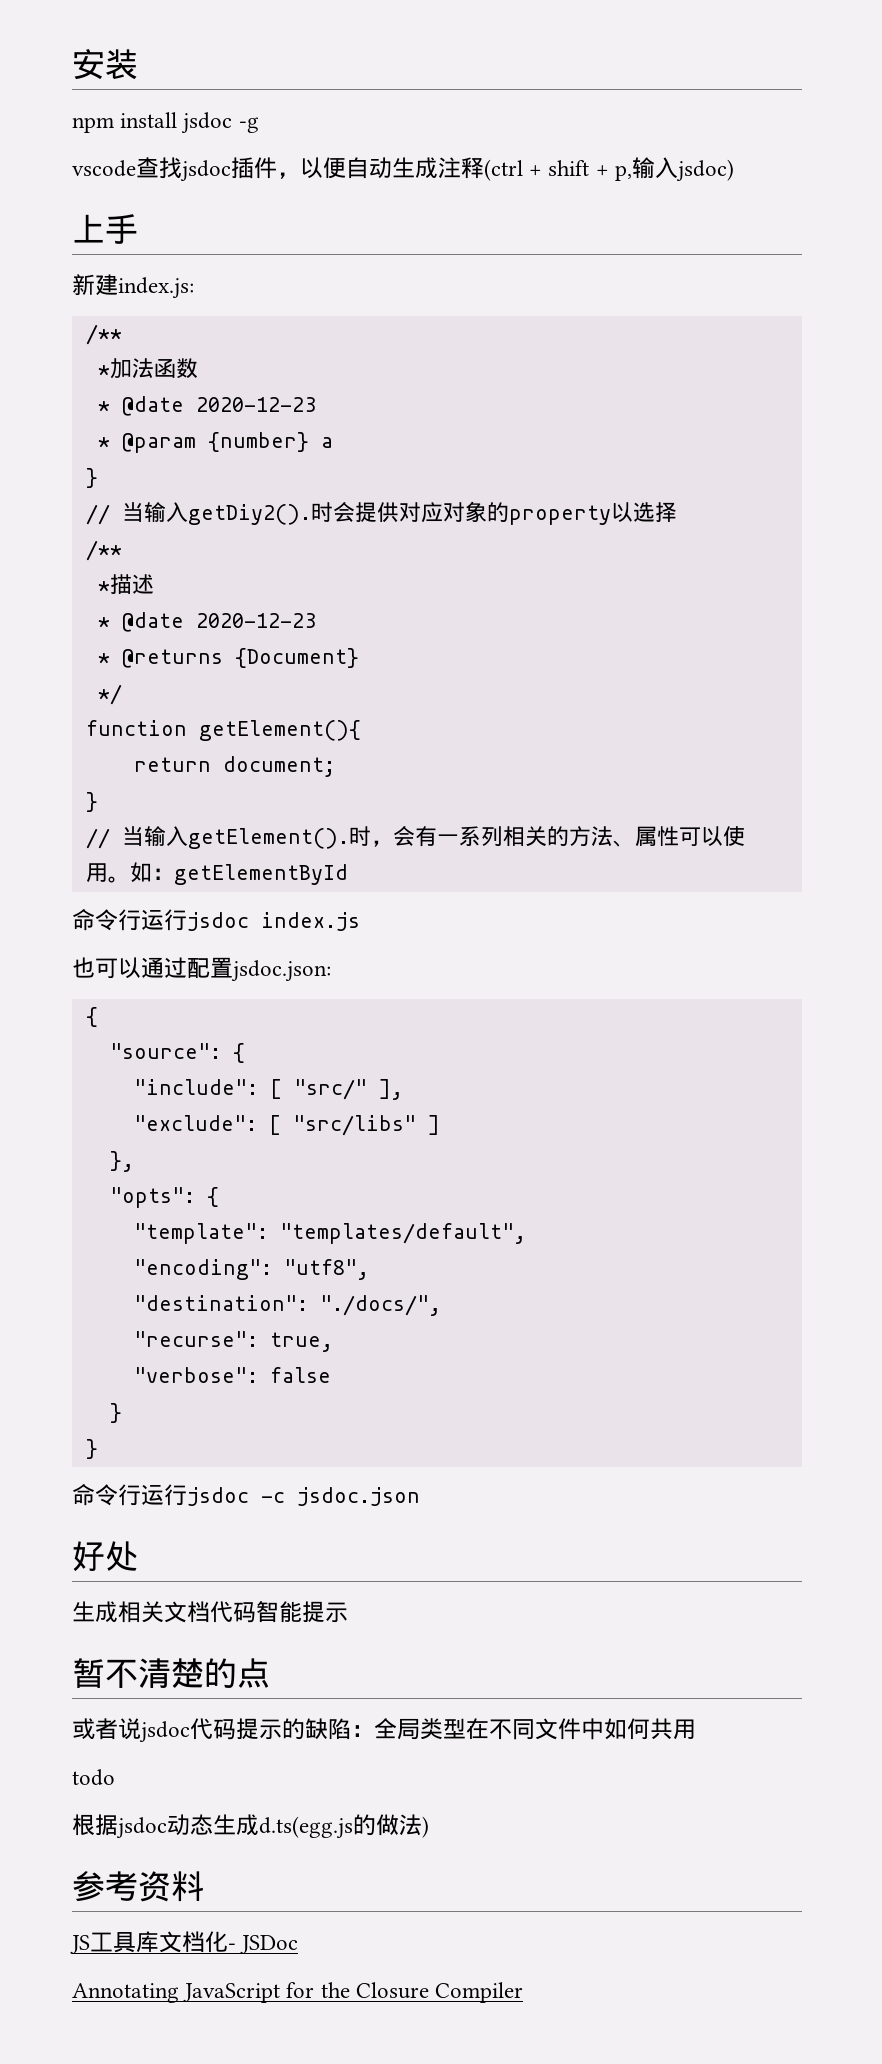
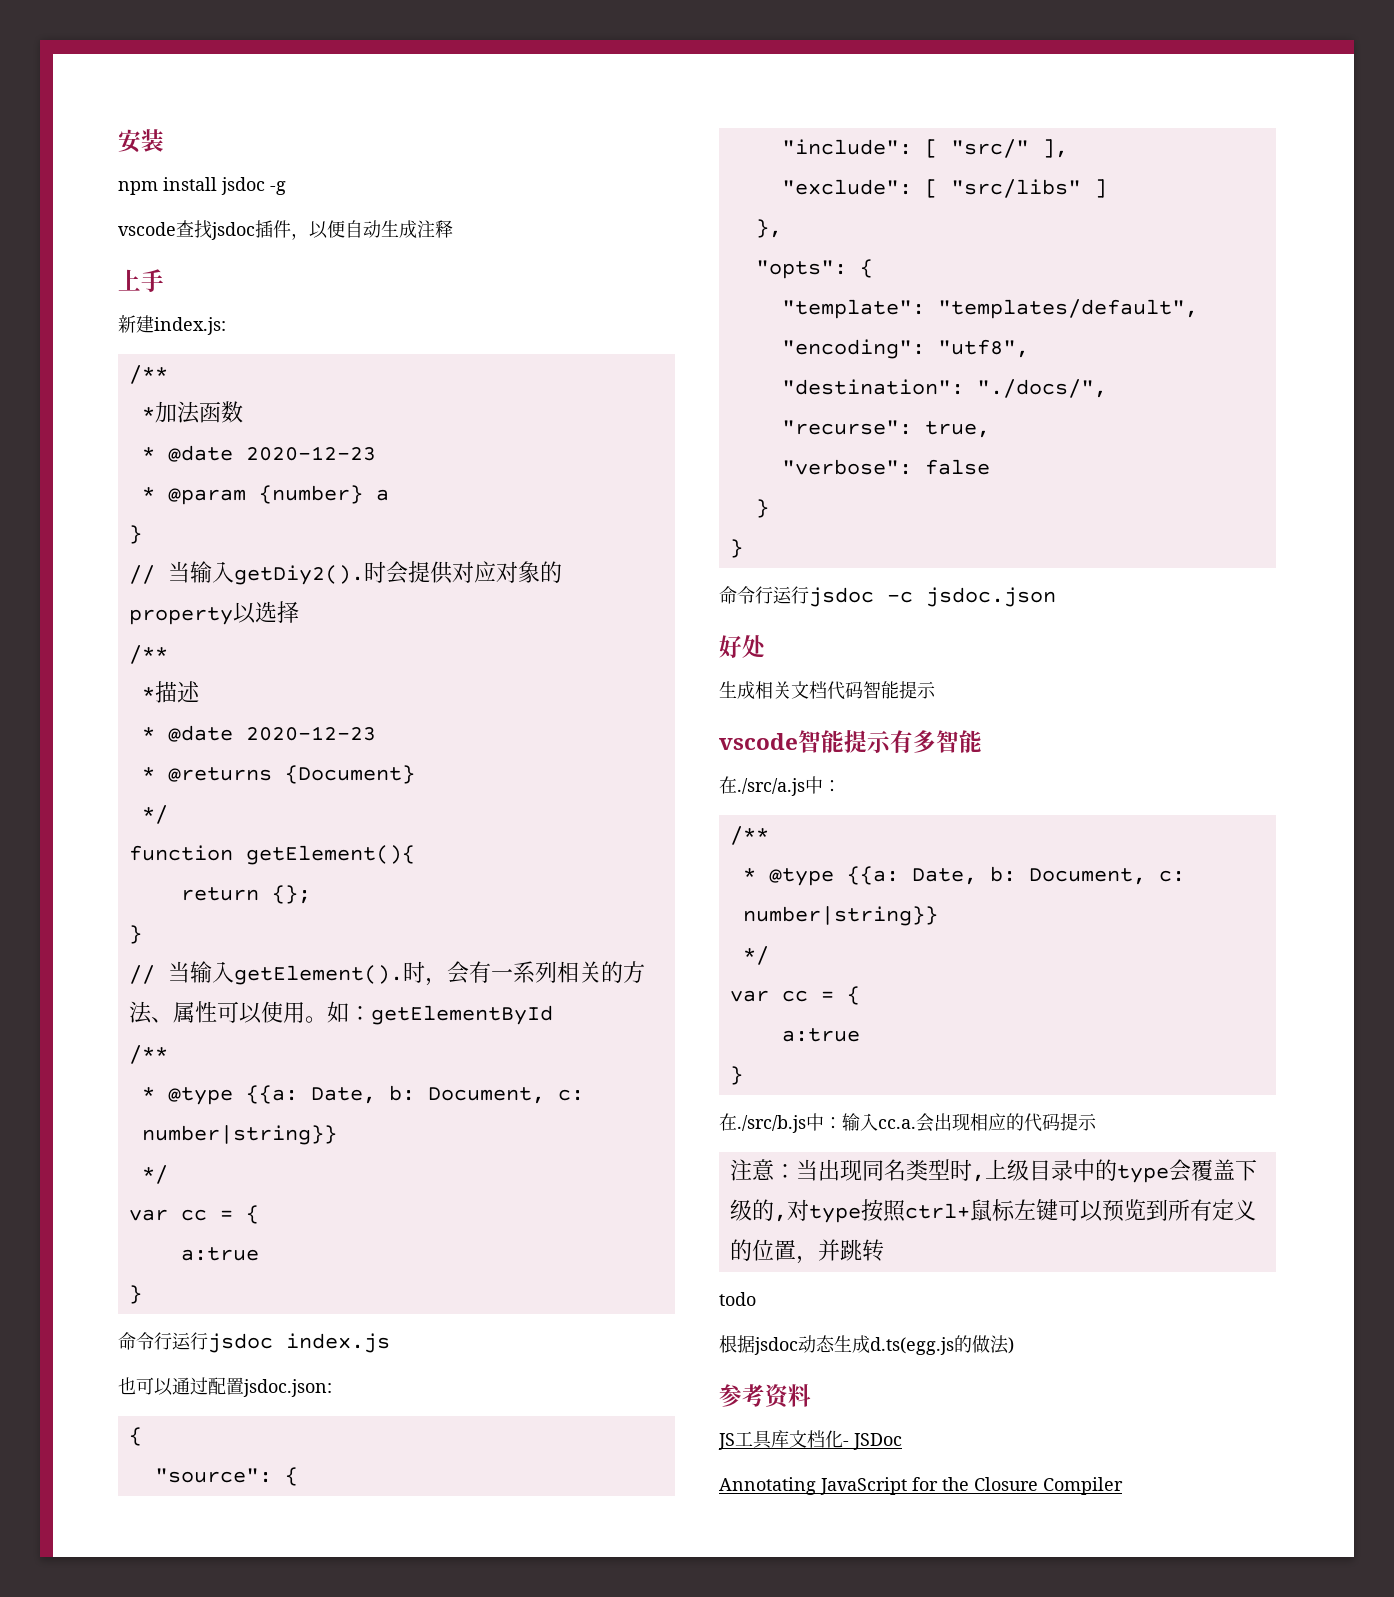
[484,157,734,182] (ctrl + shift + p,输入jsdoc) -> (453, 229) none
[222,756,335,777] document; -> [271,885,311,904] {};
(348, 874) none -> [128,1045,168,1064] [141,1085,584,1105] [141,1125,337,1145] [141,1165,168,1184] [128,1205,259,1224] [180,1247,259,1261] [128,1285,142,1304] // /** // * @type {{a: Date, b: Document, c: number|string}} // */ // var cc = { // a:true // }
[72,1658,270,1688] [72,1718,696,1743] 暂不清楚的点 // 或者说jsdoc代码提示的缺陷：全局类型在不同文件中如何共用 -> [719,730,982,753] [719,776,841,796] [729,826,769,845] [742,866,1185,886] [742,906,938,926] [742,946,769,965] [729,986,860,1005] [781,1028,860,1042] [729,1066,743,1085] [719,1113,1097,1133] [729,1159,1257,1183] [729,1199,1256,1223] [729,1239,884,1264] vscode智能提示有多智能 // 在./src/a.js中： // /** // * @type {{a: Date, b: Document, c: number|string}} // */ // var cc = { // a:true // } // 在./src/b.js中：输入cc.a.会出现相应的代码提示 // 注意：当出现同名类型时,上级目录中的type会覆盖下级的,对type按照ctrl+鼠标左键可以预览到所有定义的位置，并跳转

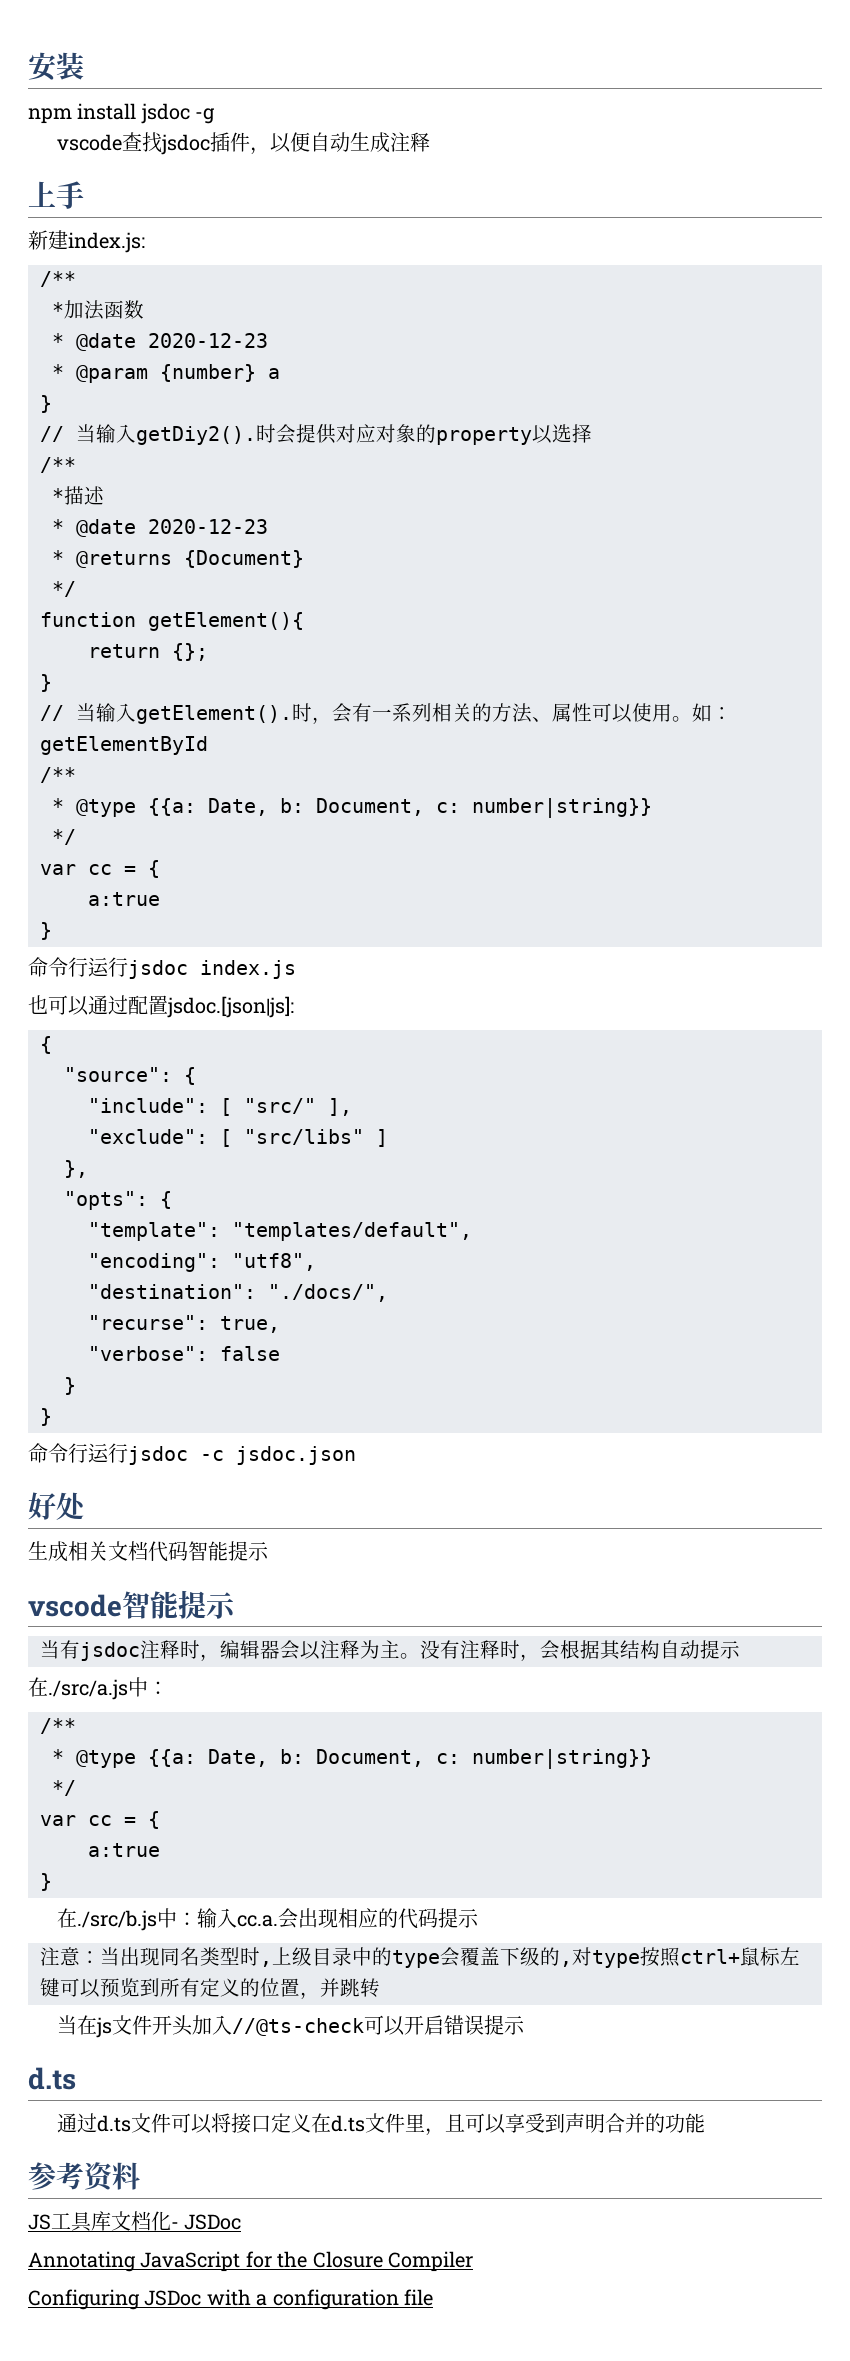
[243,1379,332,1397] jsdoc.json: -> [167,996,294,1018] jsdoc.[json|js]:
[890,730,982,753] 有多智能 -> [40,1640,740,1661] // 当有jsdoc注释时，编辑器会以注释为主。没有注释时，会根据其结构自动提示
[719,1292,756,1306] [719,1335,1014,1355] todo // 根据jsdoc动态生成d.ts(egg.js的做法) -> [57,2015,526,2038] [28,2067,76,2090] [57,2113,706,2136] 当在js文件开头加入//@ts-check可以开启错误提示 // d.ts // 通过d.ts文件可以将接口定义在d.ts文件里，且可以享受到声明合并的功能
(1123, 1486) none -> [28,2289,433,2310] // Configuring JSDoc with a configuration file

